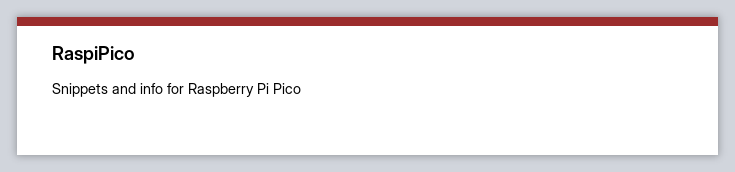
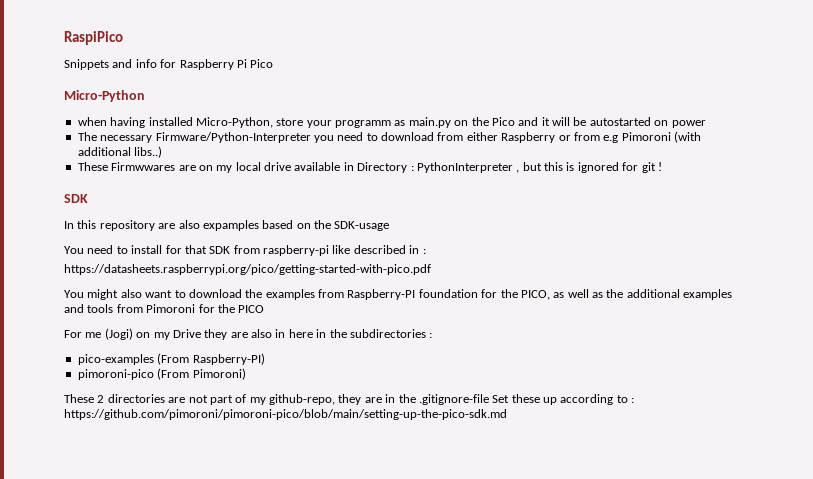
(301, 88) none -> [64,90,145,102] [77,117,706,128] [77,131,701,143] [77,146,163,158] [77,162,662,173] [64,194,88,203] [64,220,390,231] [64,245,426,256] [64,264,431,275] [64,289,733,300] [64,304,265,313] [64,328,433,340] [77,353,265,365] [77,368,246,380] [64,394,635,405] [64,409,507,420] // Micro-Python // when having installed Micro-Python, store your programm as main.py on the Pico and it will be autostarted on power // The necessary Firmware/Python-Interpreter you need to download from either Raspberry or from e.g Pimoroni (with additional libs..) // These Firmwwares are on my local drive available in Directory : PythonInterpreter , but this is ignored for git ! // SDK // In this repository are also expamples based on the SDK-usage // You need to install for that SDK from raspberry-pi like described in : // https://datasheets.raspberrypi.org/pico/getting-started-with-pico.pdf // You might also want to download the examples from Raspberry-PI foundation for the PICO, as well as the additional examples and tools from Pimoroni for the PICO // For me (Jogi) on my Drive they are also in here in the subdirectories : // pico-examples (From Raspberry-PI) // pimoroni-pico (From Pimoroni) // These 2 directories are not part of my github-repo, they are in the .gitignore-file Set these up according to : https://github.com/pimoroni/pimoroni-pico/blob/main/setting-up-the-pico-sdk.md

